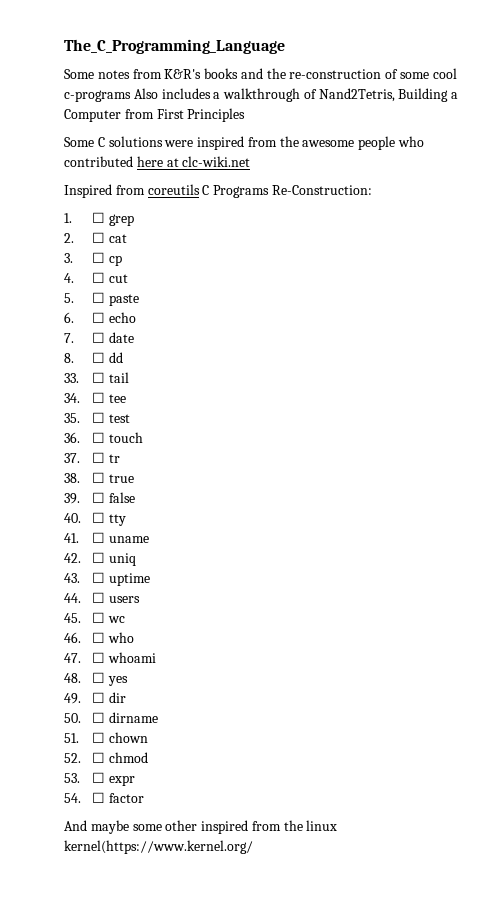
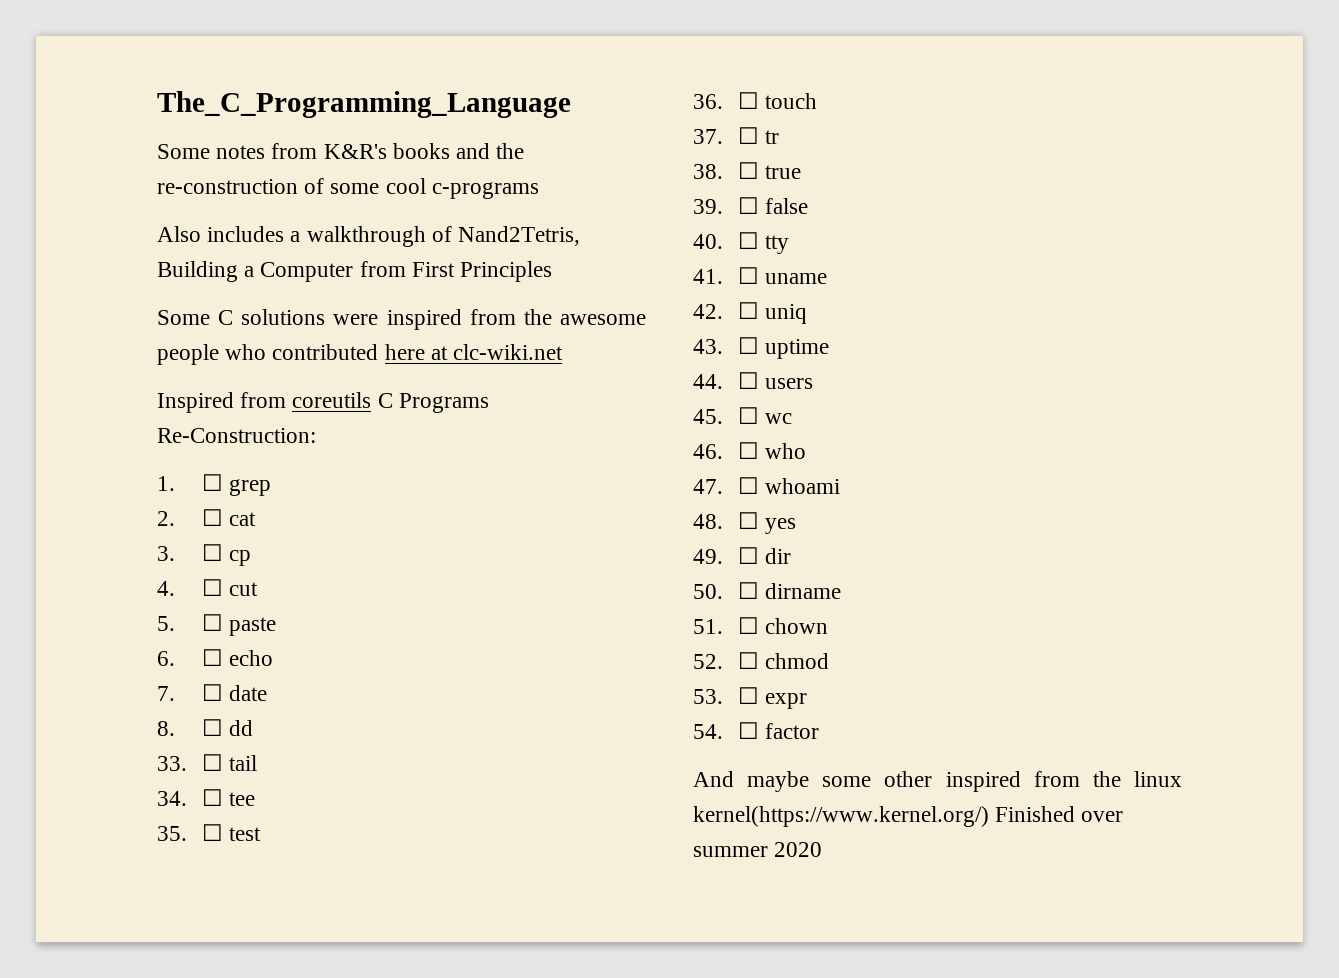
(131, 96) none -> (539, 190) //
[64,840,253,854] kernel(https://www.kernel.org/ -> [693,806,1124,827] [693,842,823,857] kernel(https://www.kernel.org/) Finished over summer 2020

